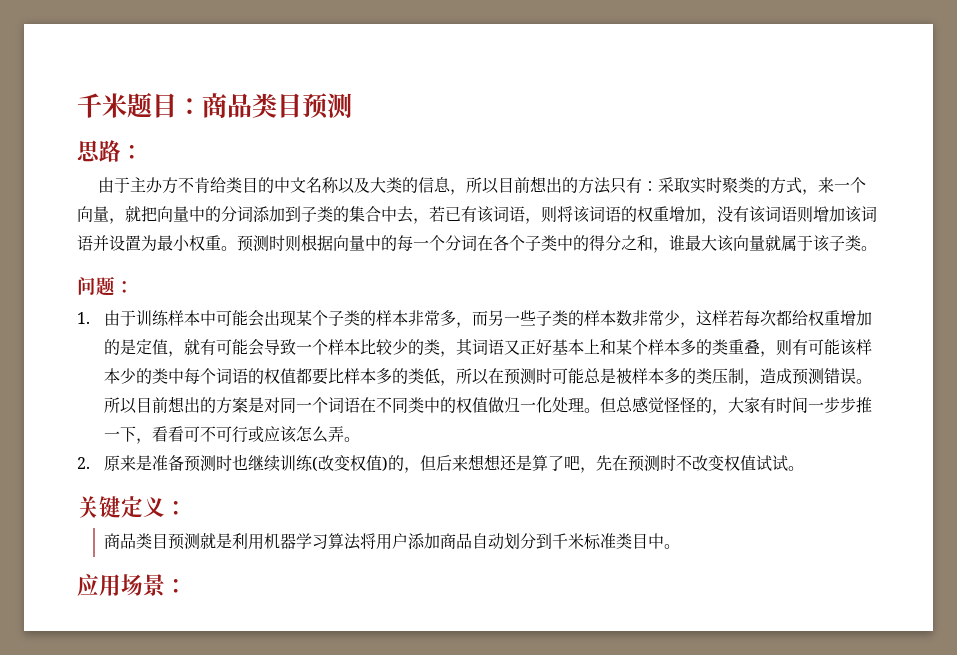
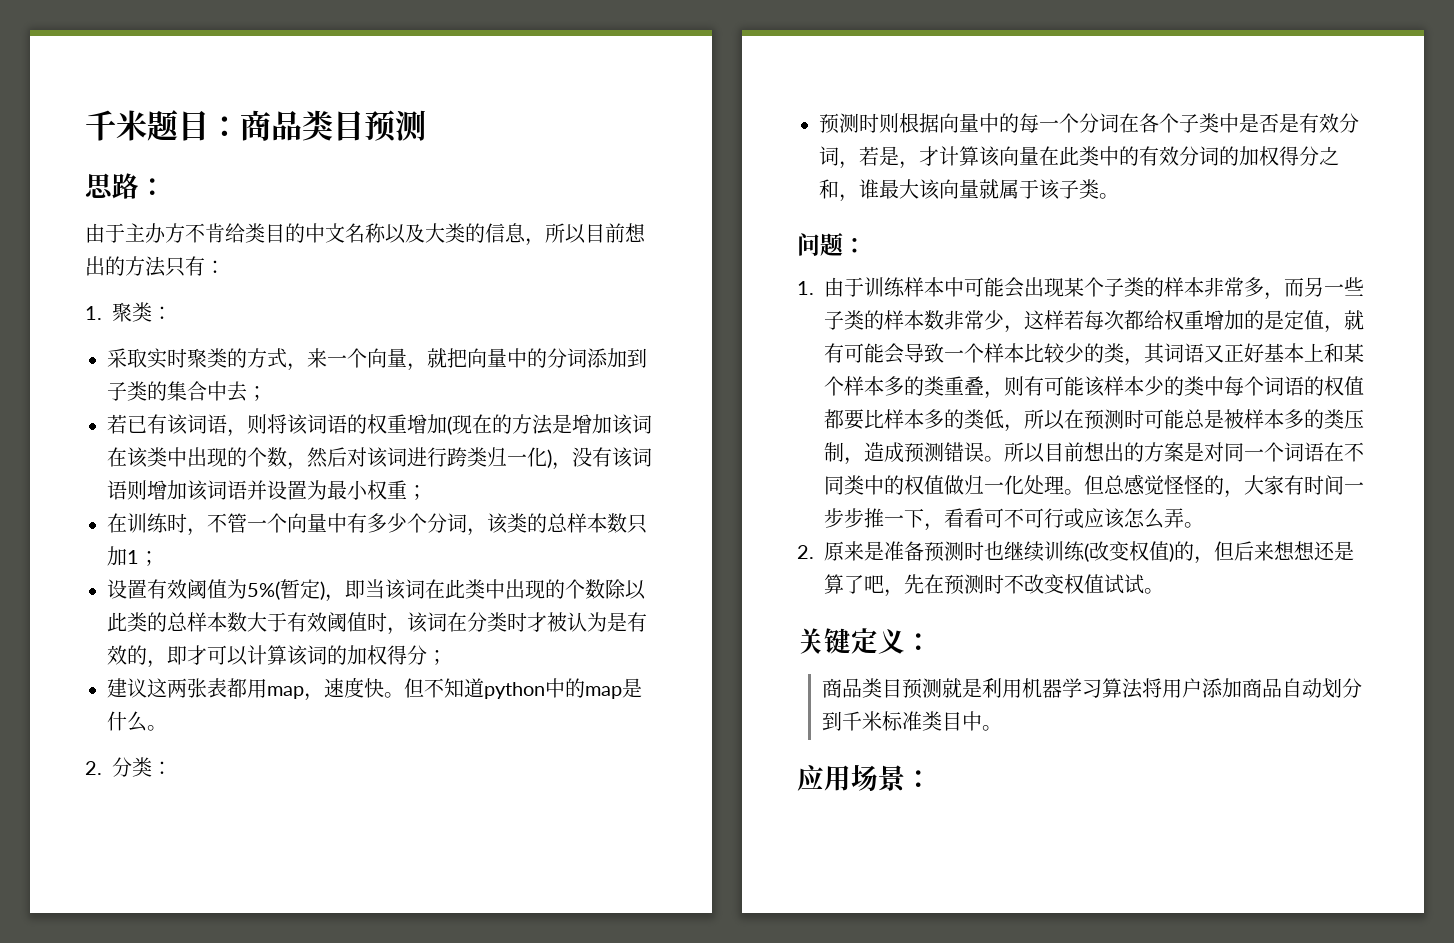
(659, 186) none -> [85,302,172,322] // 1.聚类： //
[413,218,429,224] ， -> [247,386,267,401] ； //
(701, 214) none -> [447,414,652,435] [107,447,552,470] (现在的方法是增加该词在该类中出现的个数，然后对该词进行跨类归一化)
[221,246,237,251] 。 -> [407,485,427,500] [107,513,647,536] [107,546,159,566] [107,579,646,602] [107,612,647,635] [107,645,447,668] [107,677,642,701] [107,711,167,732] [85,757,172,777] ； // 在训练时，不管一个向量中有多少个分词，该类的总样本数只加1； // 设置有效阈值为5%(暂定)，即当该词在此类中出现的个数除以此类的总样本数大于有效阈值时，该词在分类时才被认为是有效的，即才可以计算该词的加权得分； // 建议这两张表都用map，速度快。但不知道python中的map是什么。 // 2.分类： //
[573,235,589,251] 的 -> [1239,113,1359,133] [819,146,1279,169] 是否是有效分词，若是，才计算该向量在此类中的有效分词的加权

